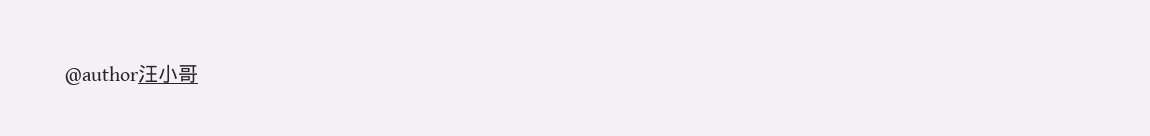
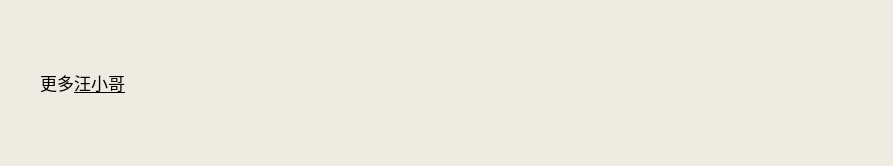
[65,66,138,85] @author -> [40,75,74,93] 更多

